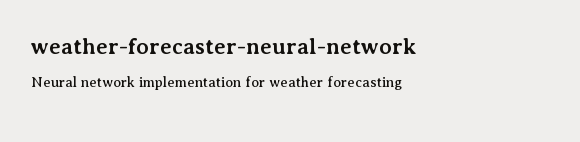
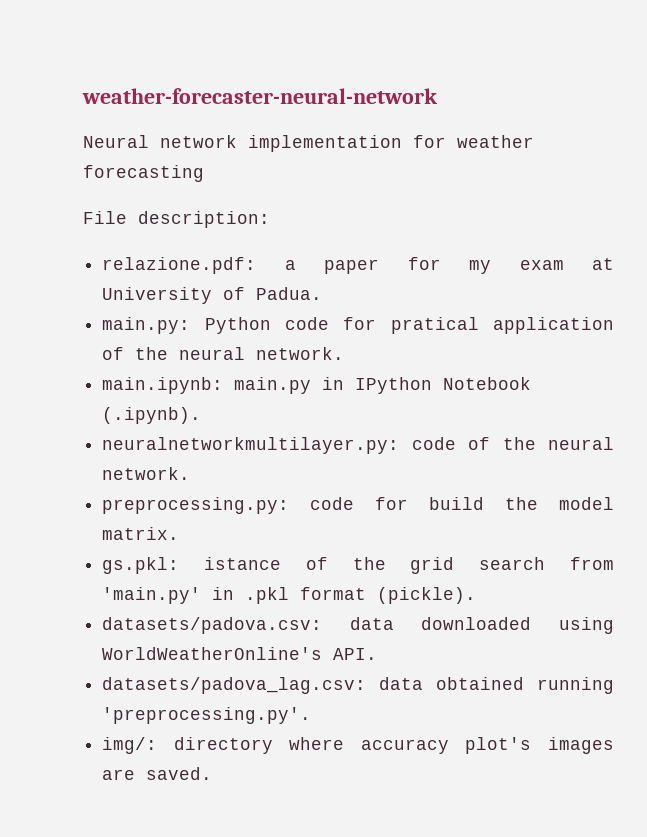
(402, 83) none -> [83,211,270,228] [102,257,614,274] [102,287,323,304] [102,317,614,334] [102,347,345,360] [102,377,532,394] [102,407,202,424] [102,437,614,454] [102,467,191,480] [102,497,614,514] [102,527,180,540] [102,557,614,574] [102,587,477,604] [102,617,614,634] [102,647,378,660] [102,677,614,694] [102,707,312,724] [102,737,614,754] [102,767,213,780] // File description: // relazione.pdf: a paper for my exam at University of Padua. // main.py: Python code for pratical application of the neural network. // main.ipynb: main.py in IPython Notebook (.ipynb). // neuralnetworkmultilayer.py: code of the neural network. // preprocessing.py: code for build the model matrix. // gs.pkl: istance of the grid search from 'main.py' in .pkl format (pickle). // datasets/padova.csv: data downloaded using WorldWeatherOnline's API. // datasets/padova_lag.csv: data obtained running 'preprocessing.py'. // img/: directory where accuracy plot's images are saved.

